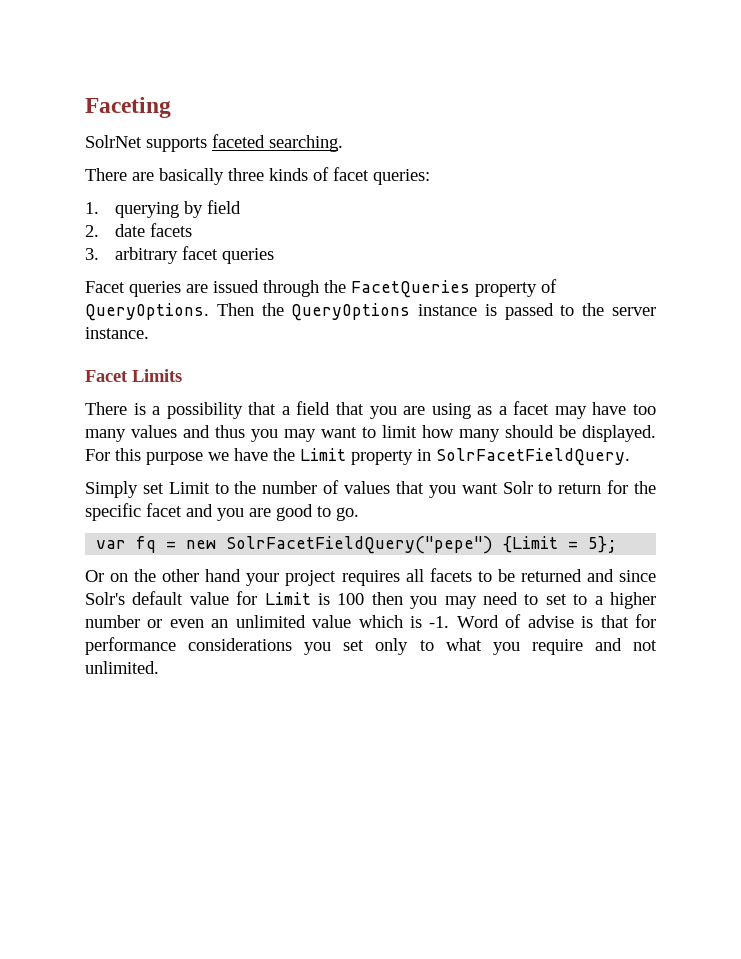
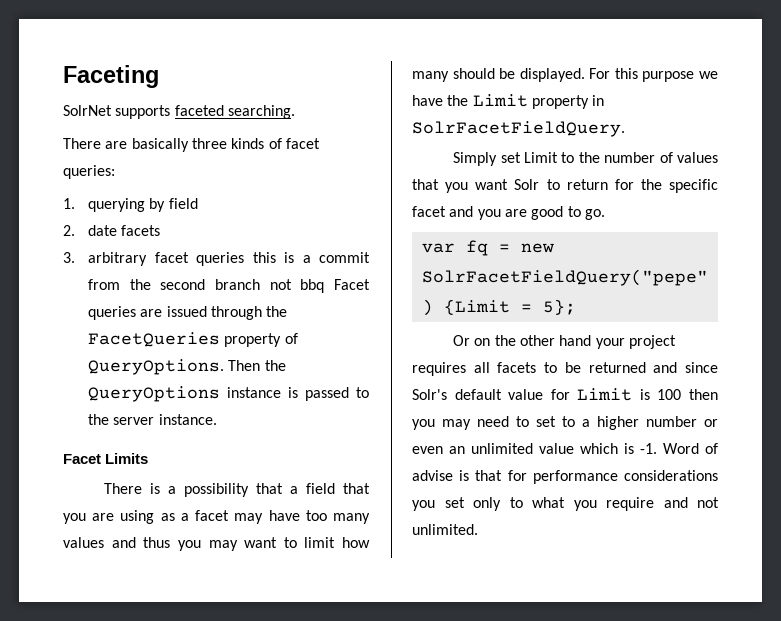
(274, 256) // -> [252,252,370,263] [88,279,325,293] this is a commit from the second branch not bbq

